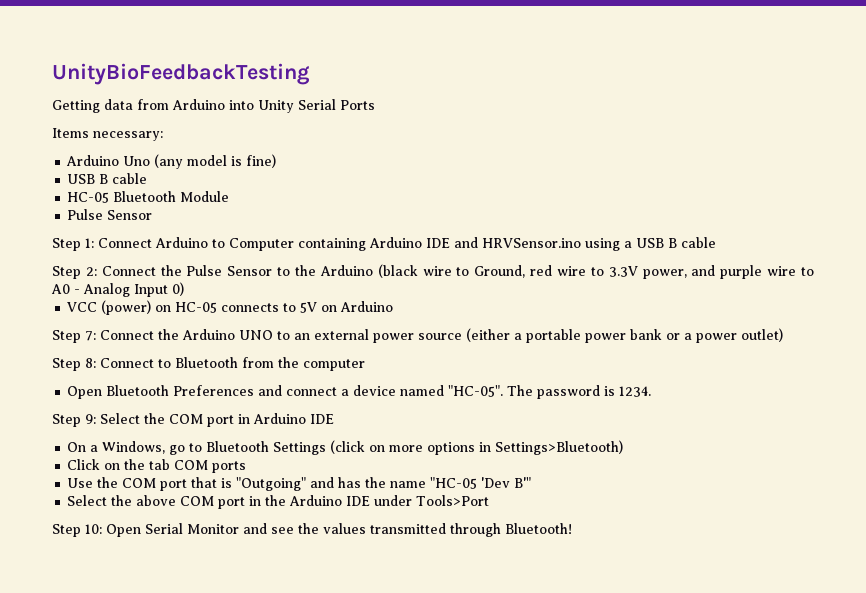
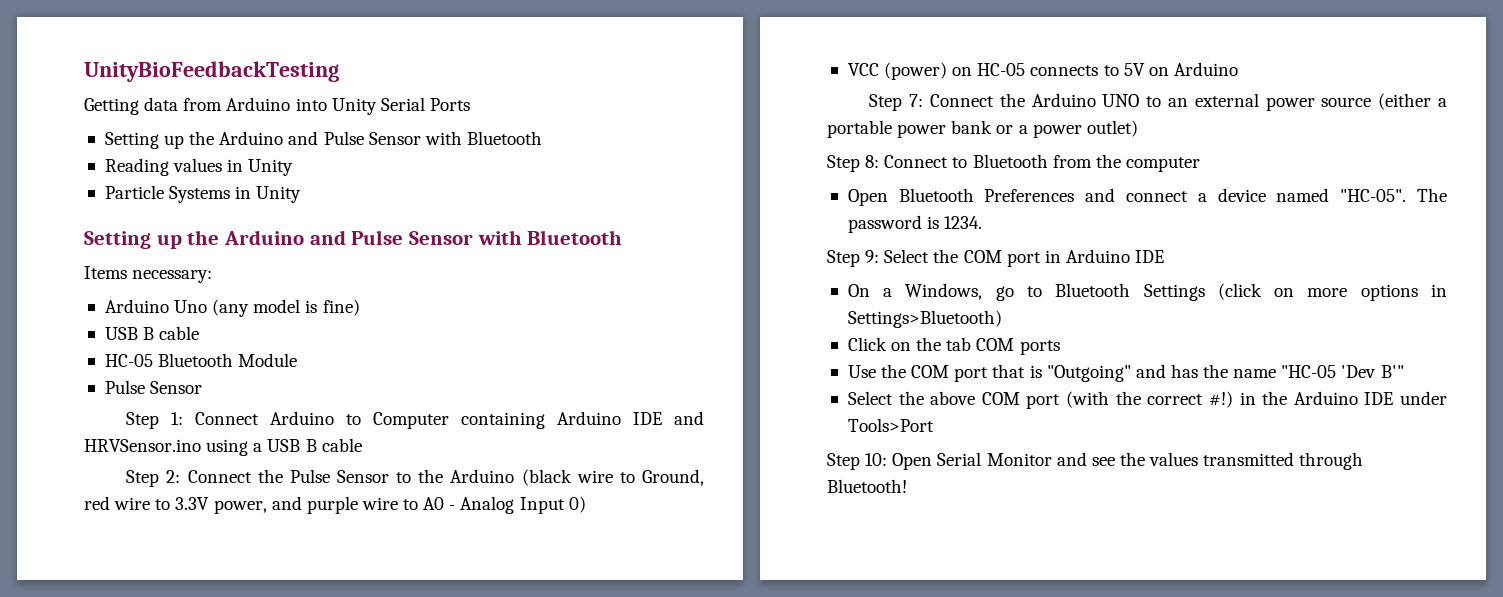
(375, 105) none -> [104,131,542,149] [104,158,294,176] [104,185,302,203] [84,230,623,249] // Setting up the Arduino and Pulse Sensor with Bluetooth // Reading values in Unity // Particle Systems in Unity // Setting up the Arduino and Pulse Sensor with Bluetooth
(246, 503) none -> [1066,391,1233,408] (with the correct #!)

